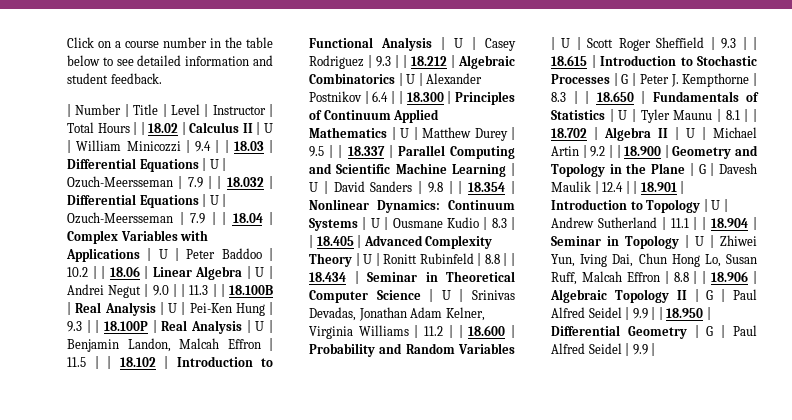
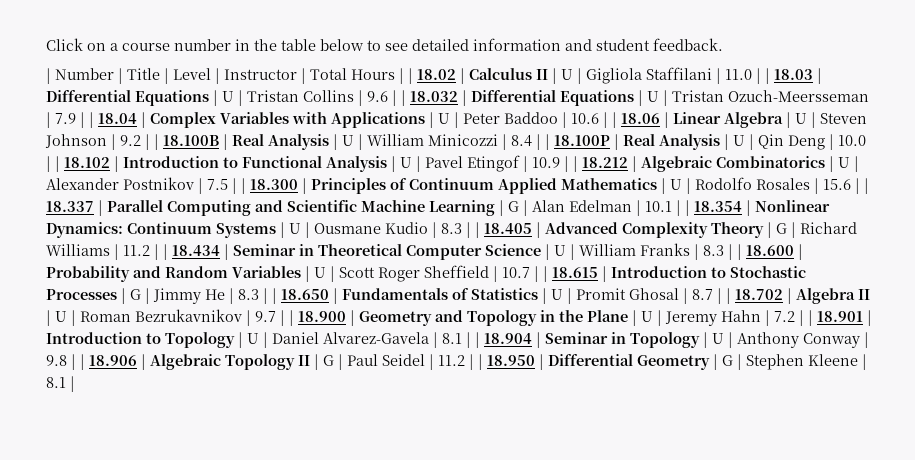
[76,140,211,153] William Minicozzi | 9.4 -> [586,67,752,84] Gigliola Staffilani | 11.0
[67,176,203,189] Ozuch-Meersseman | 7.9 -> [247,90,388,106] Tristan Collins | 9.6
(227, 200) none -> [672,90,724,102] Tristan
[67,267,88,277] 10.2 -> [571,113,599,124] 10.6
[67,284,209,298] Andrei Negut | 9.0 | | 11.3 -> [820,113,867,124] [45,134,141,150] Steven Johnson | 9.2
[189,302,273,316] [67,321,82,332] Pei-Ken Hung | 9.3 -> [367,134,532,150] William Minicozzi | 8.4
[67,338,273,352] [67,357,86,367] Benjamin Landon, Malcah Effron | 11.5 -> [758,134,866,150] Qin Deng | 10.0
[485,38,516,51] [309,55,391,69] Casey Rodriguez | 9.3 -> [425,155,560,172] Pavel Etingof | 10.9
[372,91,389,102] 6.4 -> [207,179,228,190] 7.5
[422,127,515,141] [309,146,324,157] Matthew Durey | 9.5 -> [695,177,851,194] Rodolfo Rosales | 15.6
[309,181,443,194] U | David Sanders | 9.8 -> [508,200,672,216] G | Alan Edelman | 10.1
[363,253,500,266] U | Ronitt Rubinfeld | 8.8 -> [776,222,857,238] [46,244,150,260] G | Richard Williams | 11.2
[472,290,515,300] [309,307,485,321] [309,325,444,339] Srinivas Devadas, Jonathan Adam Kelner, Virginia Williams | 11.2 -> [579,243,724,260] William Franks | 8.3
[721,38,737,49] 9.3 -> [502,267,530,278] 10.7
[639,73,750,87] Peter J. Kempthorne -> [153,288,225,304] Jimmy He
[640,109,740,123] Tyler Maunu | 8.1 -> [576,288,713,304] Promit Ghosal | 8.7
[713,127,757,138] [551,145,606,158] Michael Artin | 9.2 -> [80,309,276,326] Roman Bezrukavnikov | 9.7
[698,163,757,176] [551,181,624,194] G | Davesh Maulik | 12.4 -> [641,310,795,326] U | Jeremy Hahn | 7.2
[551,217,689,230] Andrew Sutherland | 11.1 -> [272,332,462,348] Daniel Alvarez-Gavela | 8.1
[720,235,757,246] [551,253,757,267] [551,271,689,285] Zhiwei Yun, Iving Dai, Chun Hong Lo, Susan Ruff, Malcah Effron | 8.8 -> [737,332,869,348] [46,355,67,366] Anthony Conway | 9.8
[551,307,648,320] Alfred Seidel | 9.9 -> [382,354,465,370] Seidel | 11.2
[733,325,757,336] [551,343,648,356] Paul Alfred Seidel | 9.9 -> [746,354,867,370] [46,377,66,388] Stephen Kleene | 8.1

